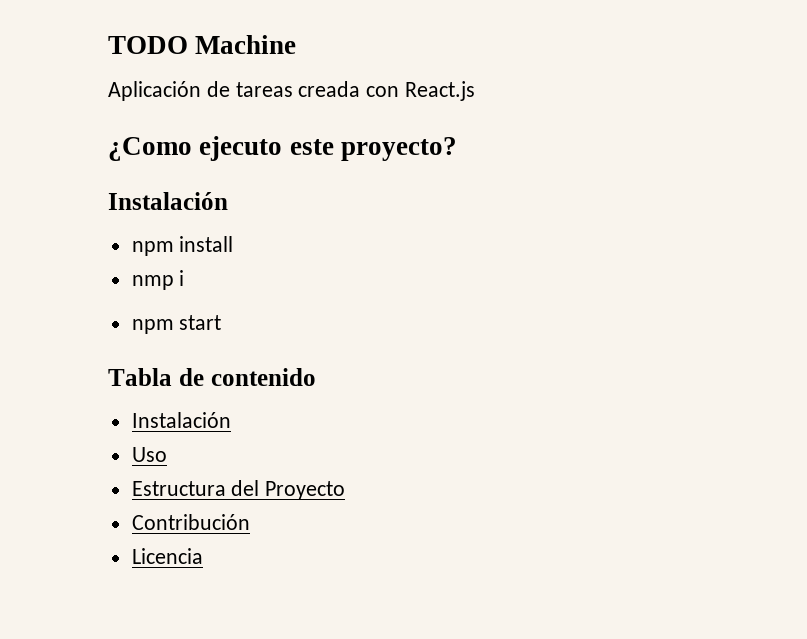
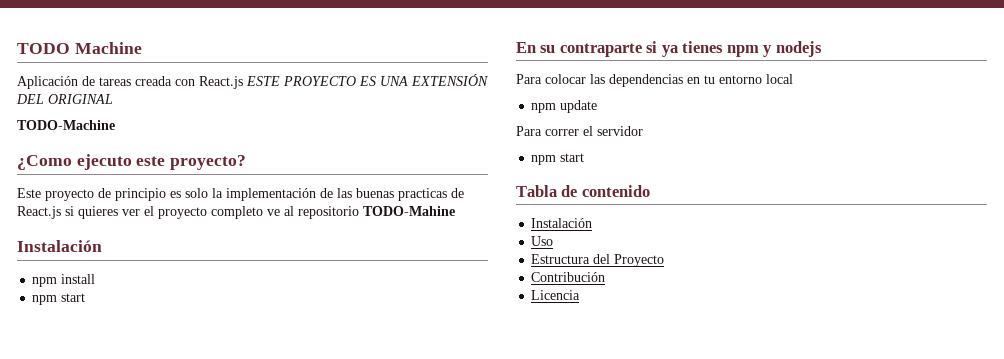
[108,136,457,161] [108,192,228,210] [131,236,234,256] [131,270,185,290] // ¿Como ejecuto este proyecto? // Instalación // npm install // nmp i -> [246,74,488,86] [16,94,113,104] [17,120,115,130] [17,154,247,170] [17,188,464,201] [17,206,455,219] [17,240,102,252] [32,274,96,287] [32,293,86,305] [516,41,822,57] [516,74,793,87] [531,100,598,113] [516,126,643,136] ESTE PROYECTO ES UNA EXTENSIÓN DEL ORIGINAL // TODO-Machine // ¿Como ejecuto este proyecto? // Este proyecto de principio es solo la implementación de las buenas practicas de React.js si quieres ver el proyecto completo ve al repositorio TODO-Mahine // Instalación // npm install // npm start // En su contraparte si ya tienes npm y nodejs // Para colocar las dependencias en tu entorno local // npm update // Para correr el servidor

